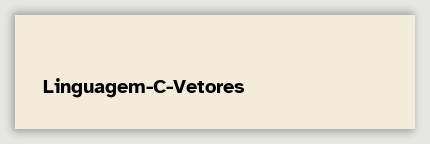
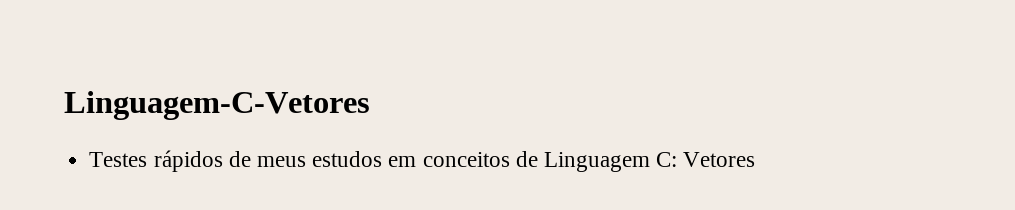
(245, 88) none -> [89,150,756,172] // Testes rápidos de meus estudos em conceitos de Linguagem C: Vetores

